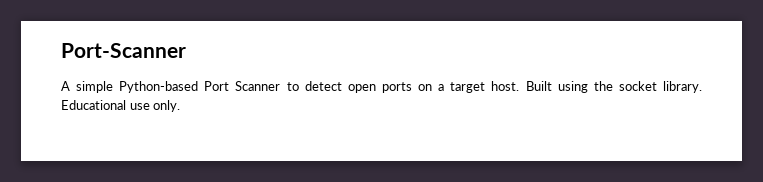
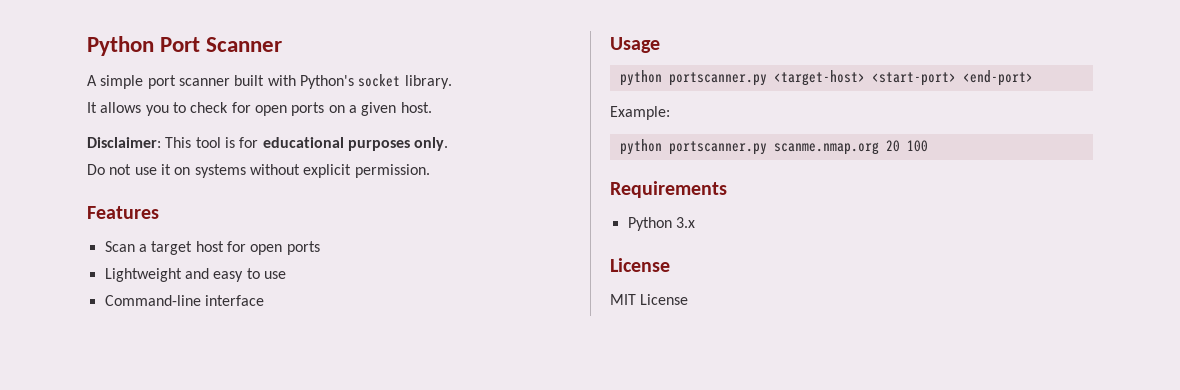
[61,43,186,58] Port-Scanner -> [87,36,283,56] Python Port Scanner
[119,81,703,93] [61,100,181,112] Python-based Port Scanner to detect open ports on a target host. Built using the socket library. Educational use only. -> [147,74,452,89] [87,102,432,116] [87,137,449,151] [87,164,430,178] [87,206,159,219] [104,241,320,255] [104,268,286,282] [104,295,264,306] [610,37,660,53] [619,70,1033,86] [610,106,670,120] [619,139,928,155] [610,181,727,198] [627,217,695,231] [610,258,670,272] [610,294,689,305] port scanner built with Python's socket library. // It allows you to check for open ports on a given host. // Disclaimer: This tool is for educational purposes only. // Do not use it on systems without explicit permission. // Features // Scan a target host for open ports // Lightweight and easy to use // Command-line interface // Usage // python portscanner.py <target-host> <start-port> <end-port> // Example: // python portscanner.py scanme.nmap.org 20 100 // Requirements // Python 3.x // License // MIT License

